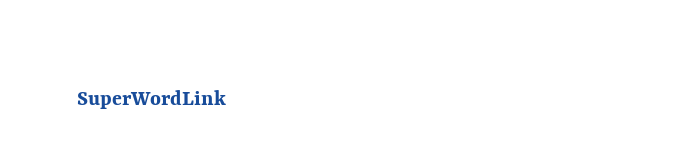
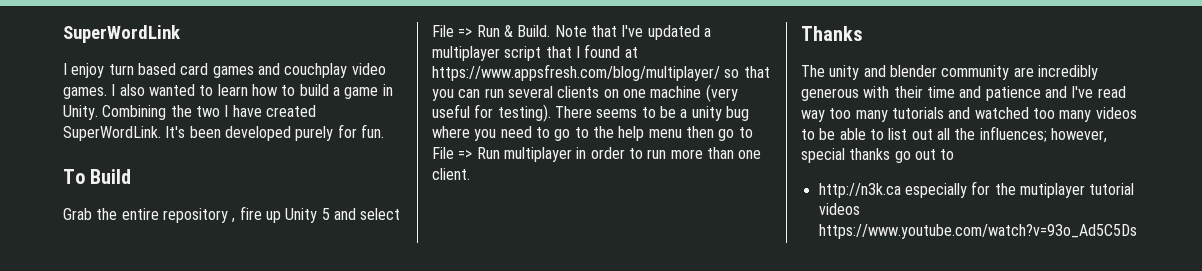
(226, 99) none -> [63,63,386,78] [63,84,393,99] [63,105,316,120] [63,124,384,141] [63,169,132,184] [63,206,401,223] [432,25,711,40] [432,44,638,61] [432,64,770,81] [432,84,738,102] [432,104,749,122] [432,126,753,141] [432,147,762,162] [432,168,470,180] [801,26,863,41] [801,65,1098,80] [801,86,1126,101] [801,107,1137,122] [801,126,1107,143] [801,148,955,163] [818,181,1135,198] [818,203,860,215] [818,224,1137,239] // I enjoy turn based card games and couchplay video games. I also wanted to learn how to build a game in Unity. Combining the two I have created SuperWordLink. It's been developed purely for fun. // To Build // Grab the entire repository , fire up Unity 5 and select File => Run & Build. Note that I've updated a multiplayer script that I found at https://www.appsfresh.com/blog/multiplayer/ so that you can run several clients on one machine (very useful for testing). There seems to be a unity bug where you need to go to the help menu then go to File => Run multiplayer in order to run more than one client. // Thanks // The unity and blender community are incredibly generous with their time and patience and I've read way too many tutorials and watched too many videos to be able to list out all the influences; however, special thanks go out to // http://n3k.ca especially for the mutiplayer tutorial videos https://www.youtube.com/watch?v=93o_Ad5C5Ds

